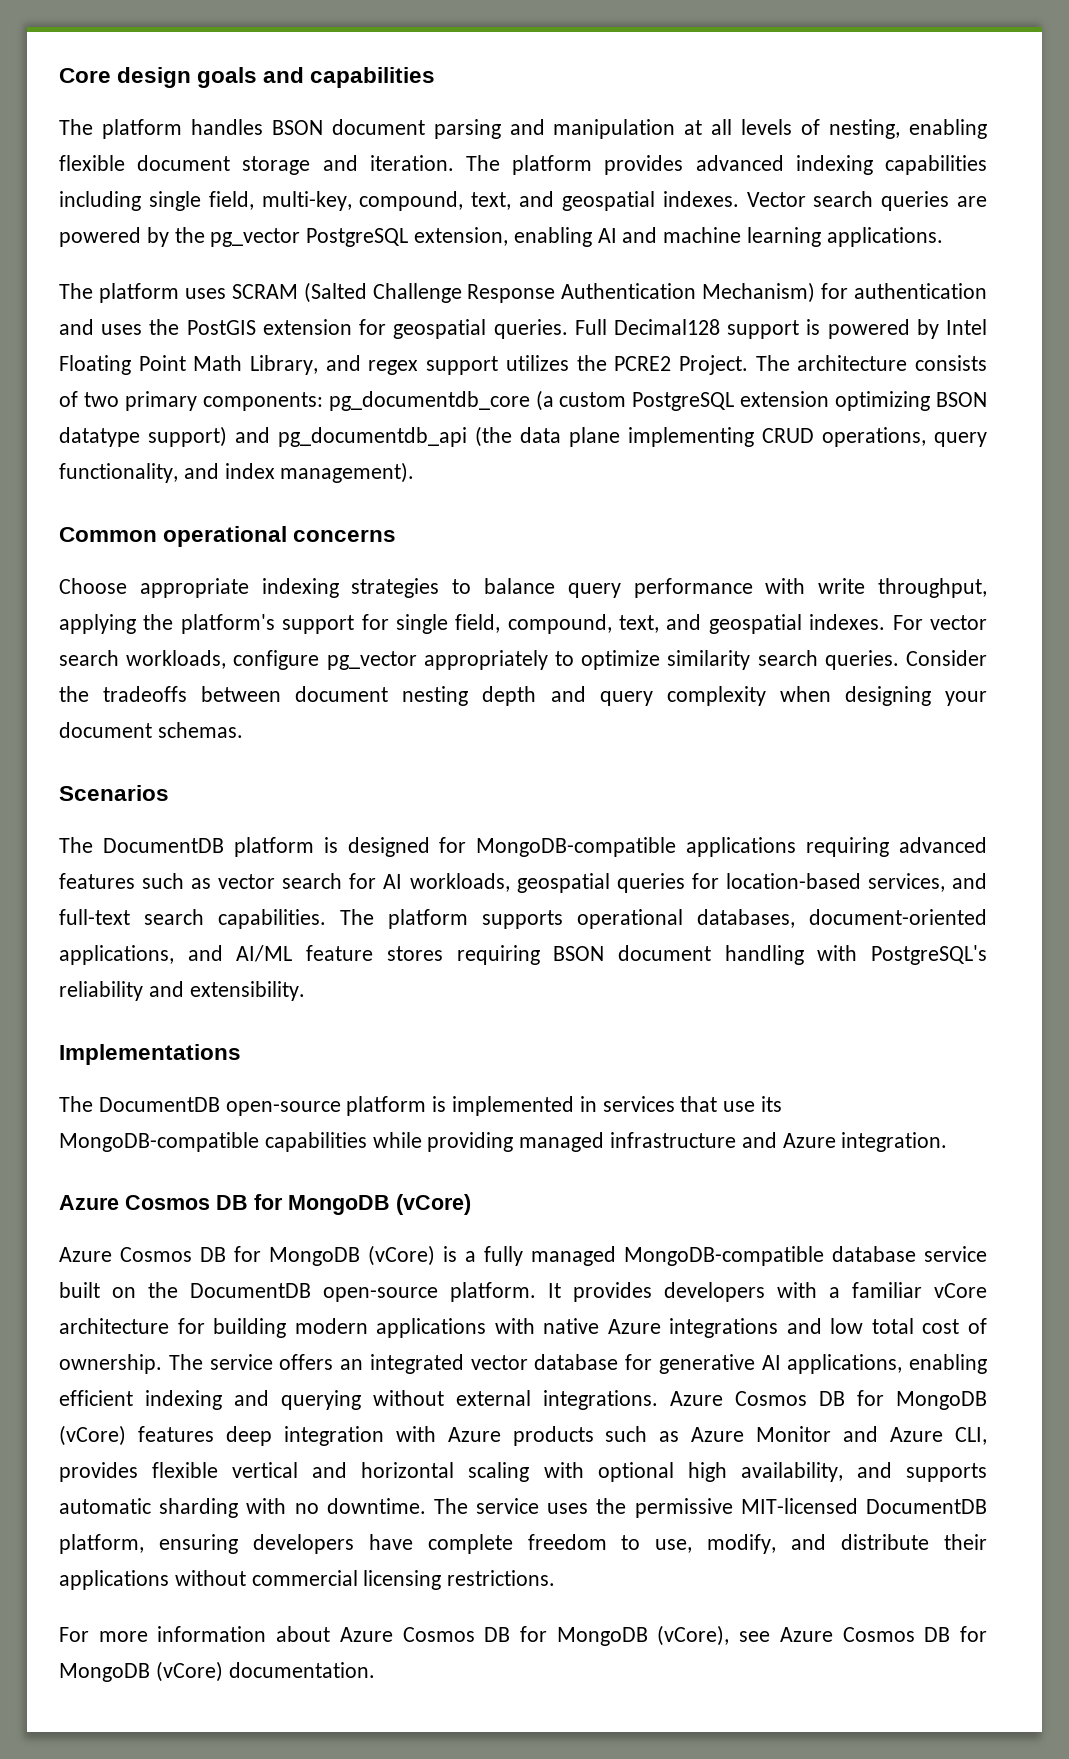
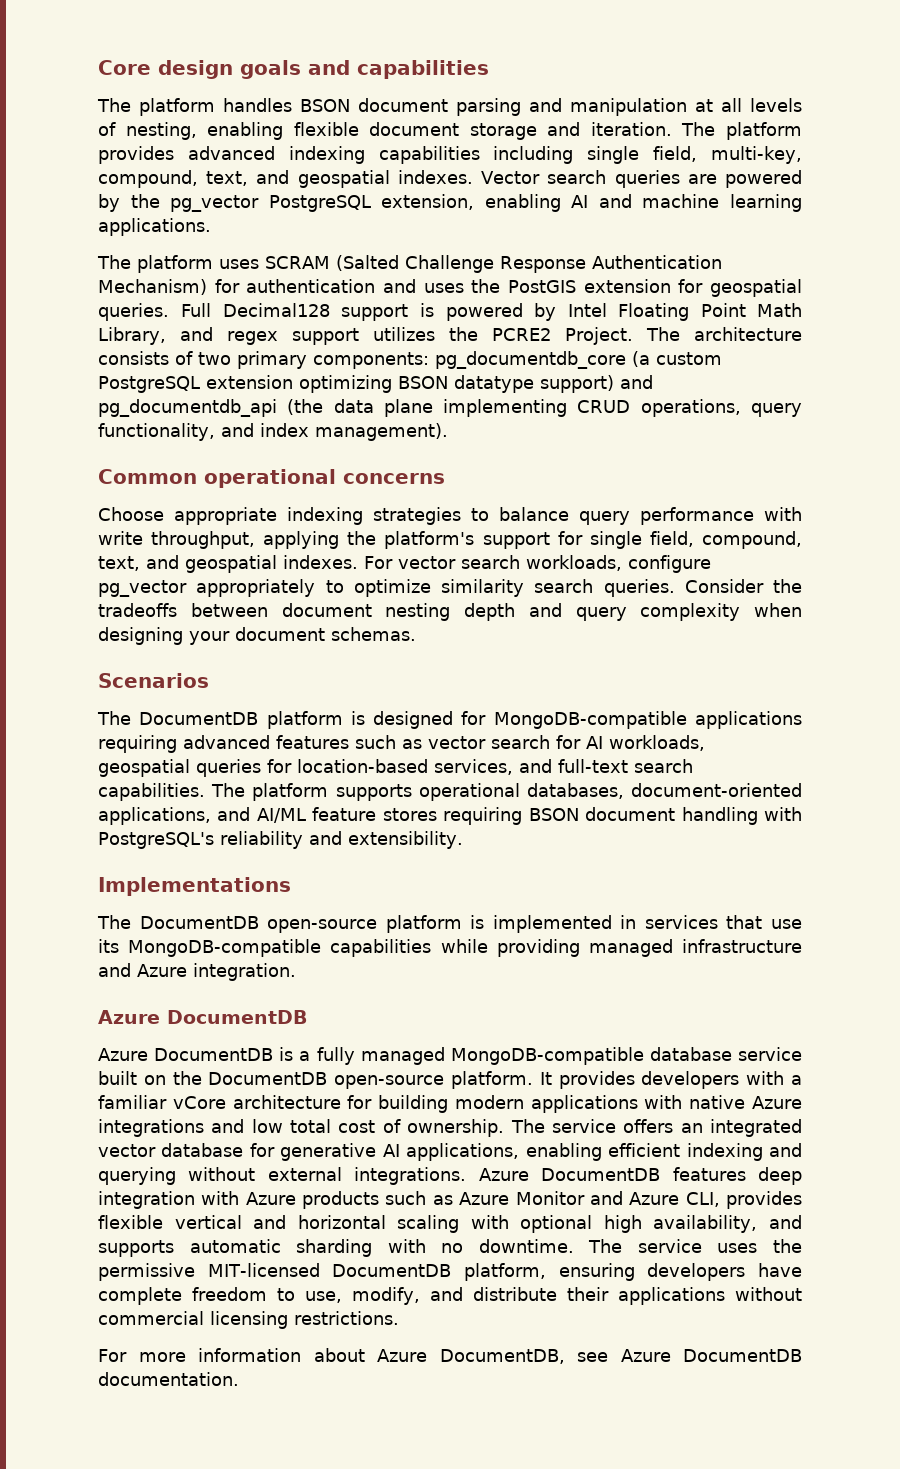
[125,1194,471,1215] [59,1245,435,1266] Cosmos DB for MongoDB (vCore) // Azure Cosmos DB for MongoDB (vCore) -> [167,1010,307,1024] [98,1048,274,1061] DocumentDB // Azure DocumentDB
[735,1390,987,1410] [59,1425,126,1446] Cosmos DB for MongoDB (vCore) -> [541,1168,661,1181] DocumentDB
[402,1625,987,1646] [59,1661,223,1682] Cosmos DB for MongoDB (vCore), see Azure Cosmos DB for MongoDB (vCore) -> [439,1349,802,1364] DocumentDB, see Azure DocumentDB

